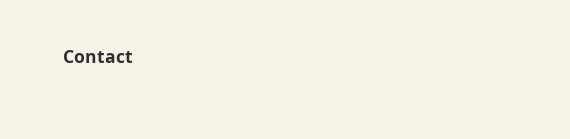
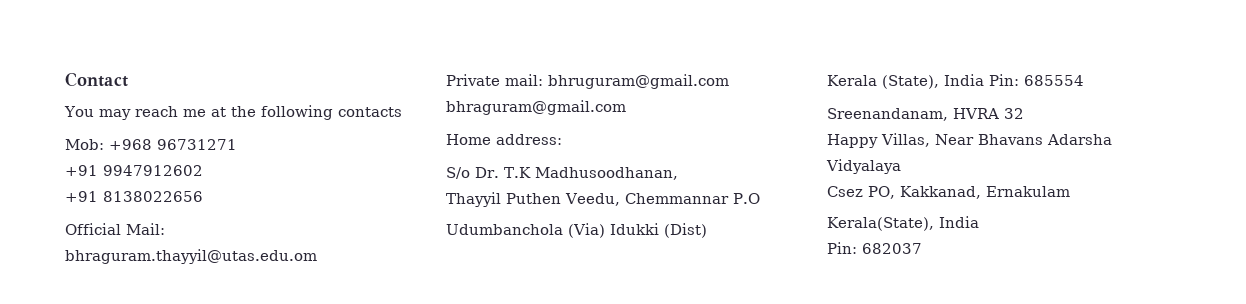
(133, 56) none -> [64,105,402,120] [65,139,237,150] [65,165,203,176] [65,191,203,202] [65,223,165,235] [65,249,317,264] [446,74,729,89] [446,100,626,115] [446,134,562,145] [446,167,678,180] [446,192,760,207] [446,223,707,238] [827,74,1084,89] [827,108,1024,121] [827,133,1112,148] [826,159,901,174] [827,186,1070,199] [827,216,979,231] [827,242,922,254] // You may reach me at the following contacts // Mob: +968 96731271 // +91 9947912602 // +91 8138022656 // Official Mail: bhraguram.thayyil@utas.edu.om // Private mail: bhruguram@gmail.com bhraguram@gmail.com // Home address: // S/o Dr. T.K Madhusoodhanan, // Thayyil Puthen Veedu, Chemmannar P.O // Udumbanchola (Via) Idukki (Dist) // Kerala (State), India Pin: 685554 // Sreenandanam, HVRA 32 // Happy Villas, Near Bhavans Adarsha Vidyalaya // Csez PO, Kakkanad, Ernakulam // Kerala(State), India // Pin: 682037

